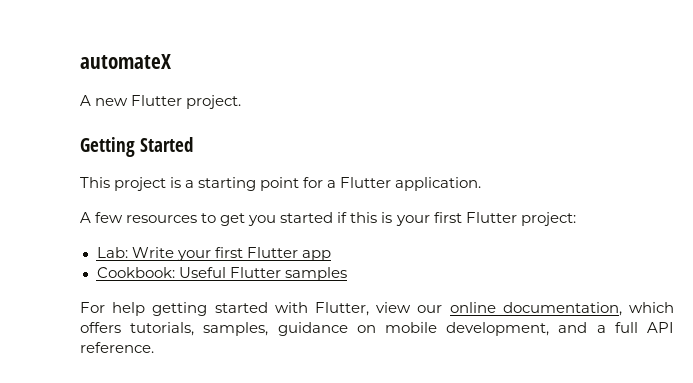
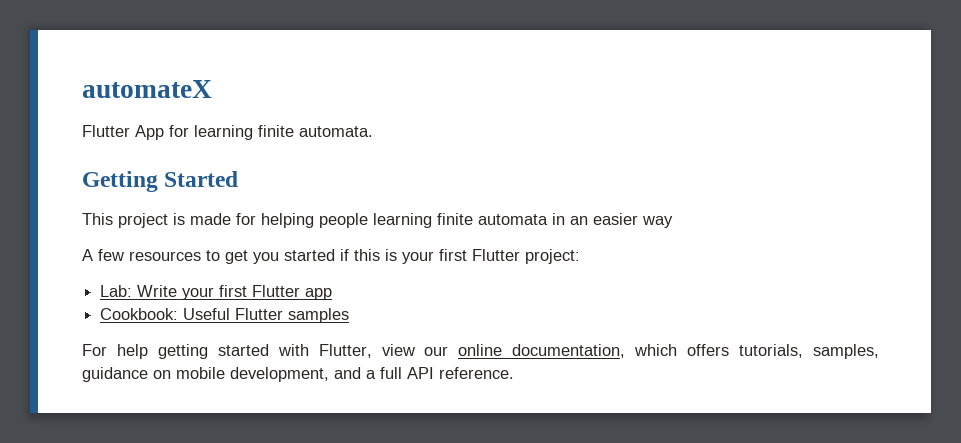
[80,95,242,109] A new Flutter project. -> [82,125,373,140] Flutter App for learning finite automata.
[185,177,482,191] a starting point for a Flutter application. -> [190,213,673,228] made for helping people learning finite automata in an easier way

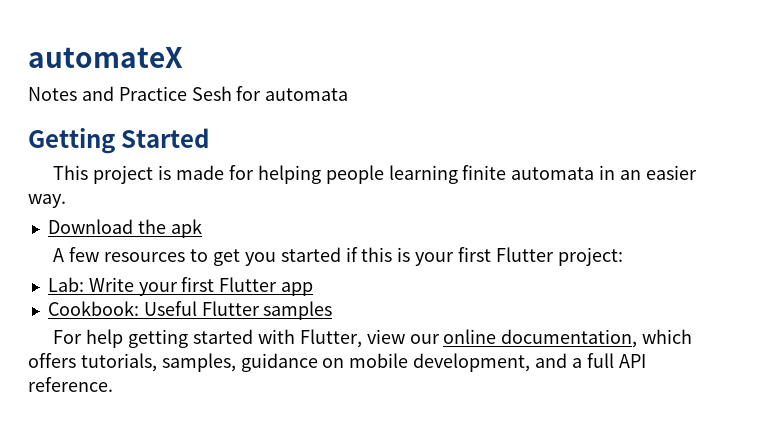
[82,125,373,140] Flutter App for learning finite automata. -> [28,86,349,101] Notes and Practice Sesh for automata
[642,216,673,228] way -> [28,194,66,208] [47,219,202,238] way. // Download the apk

